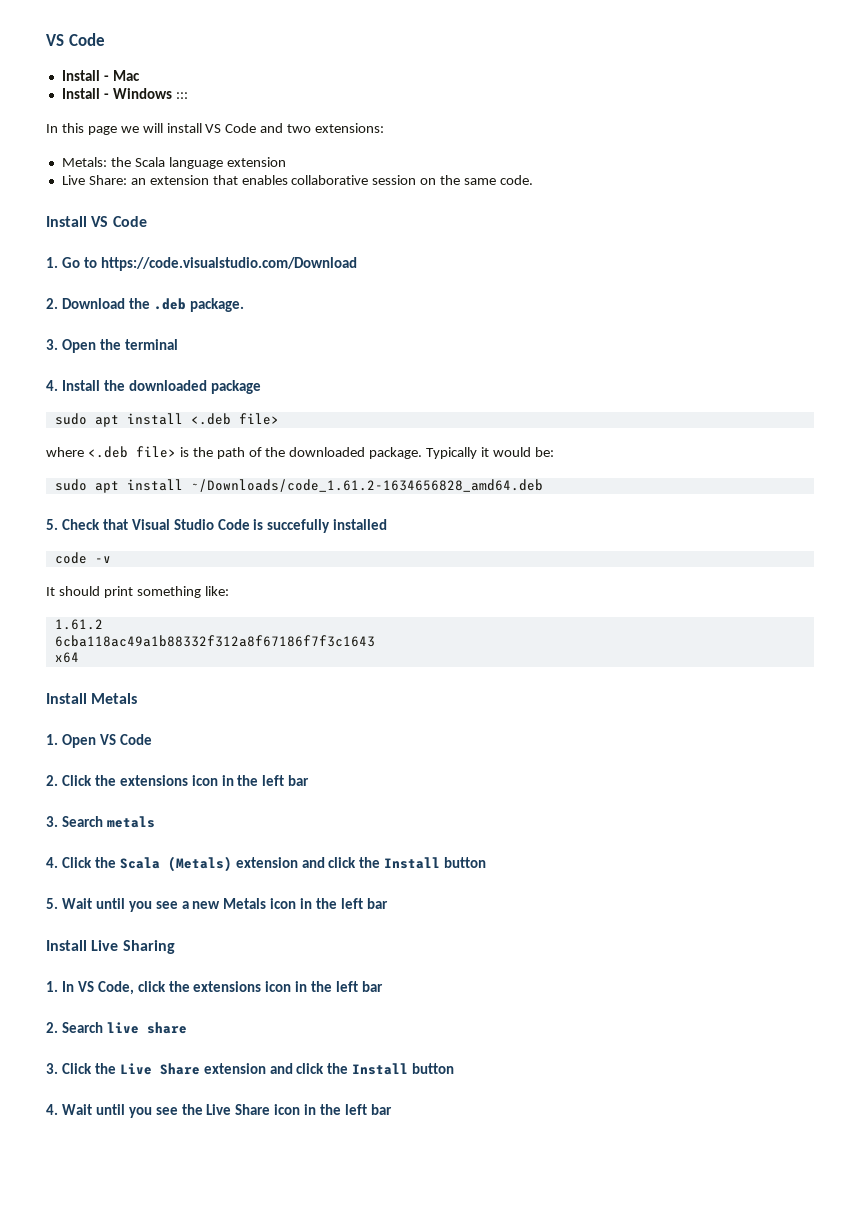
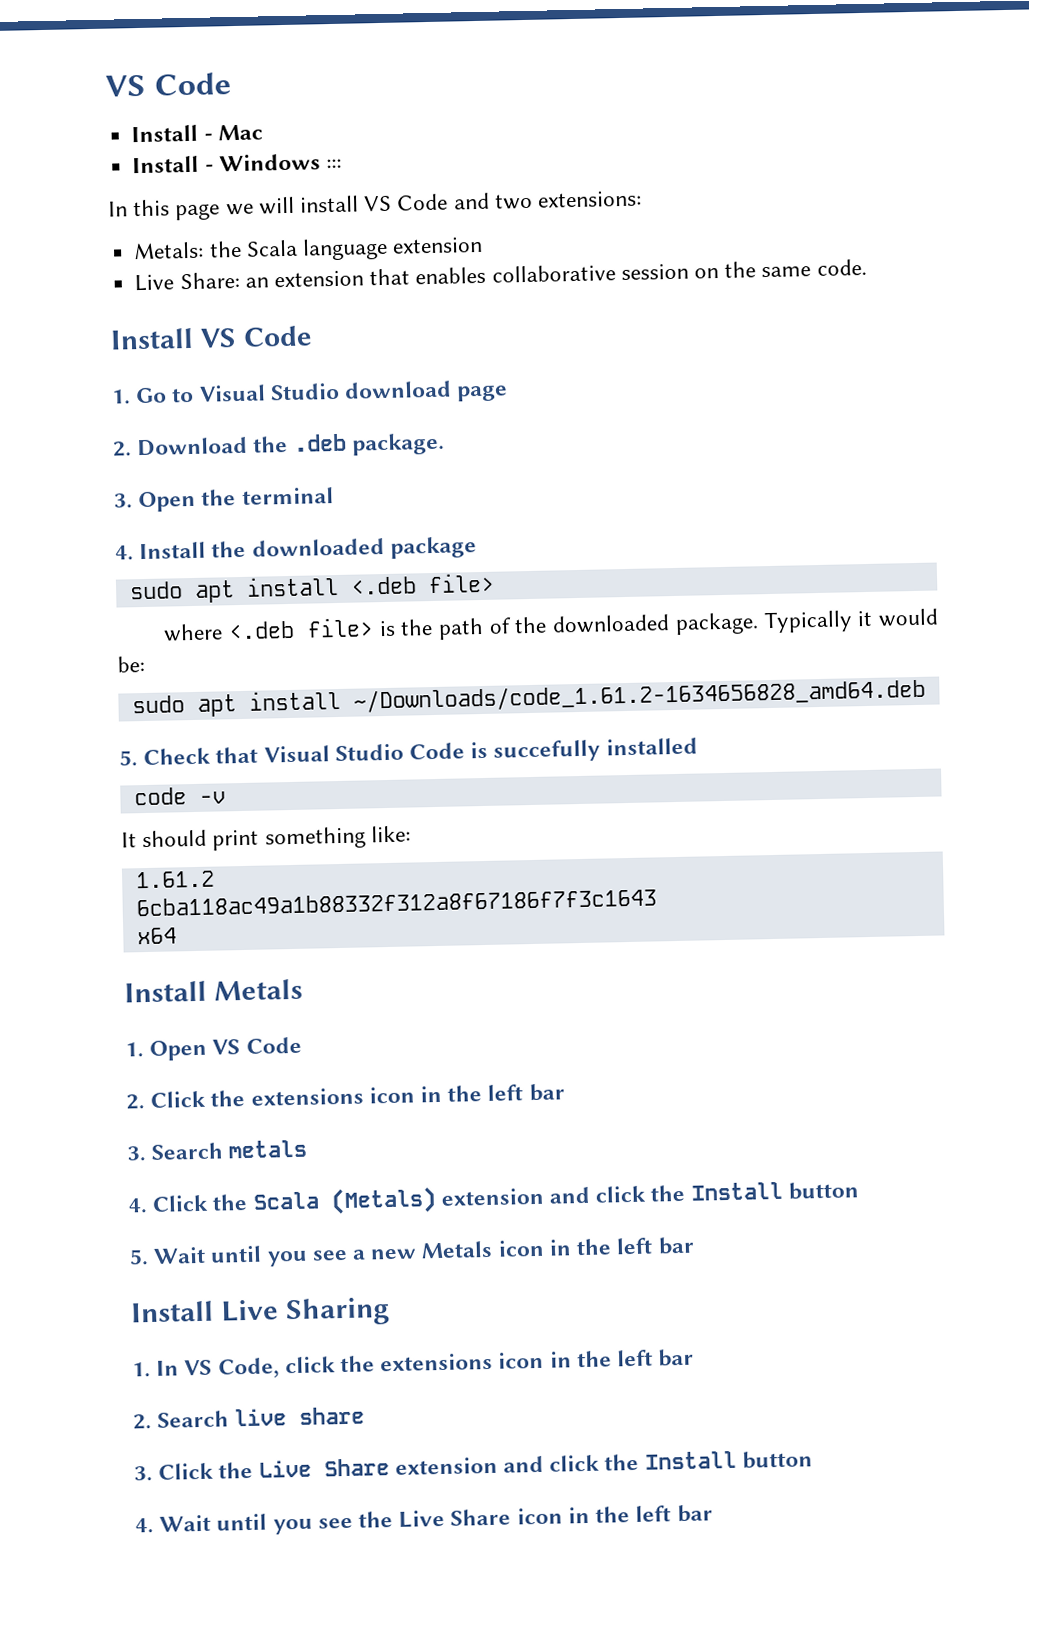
[100,257,357,271] https://code.visualstudio.com/Download -> [198,380,509,402] Visual Studio download page

